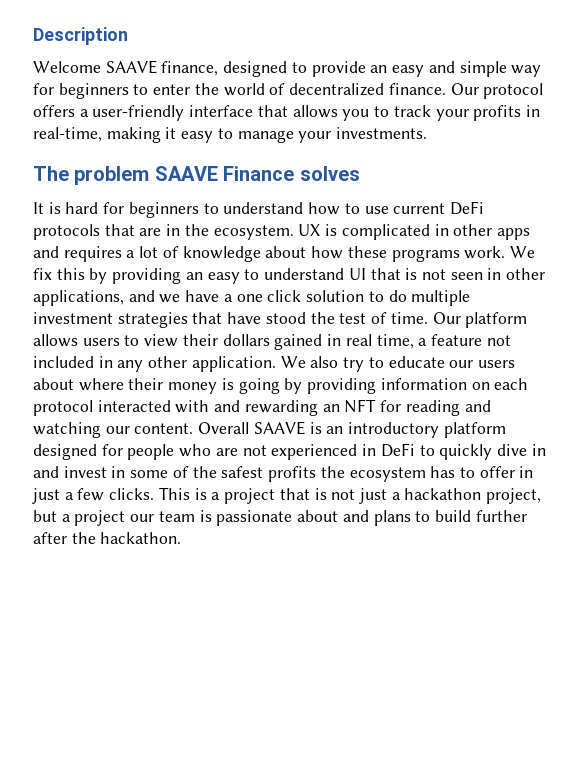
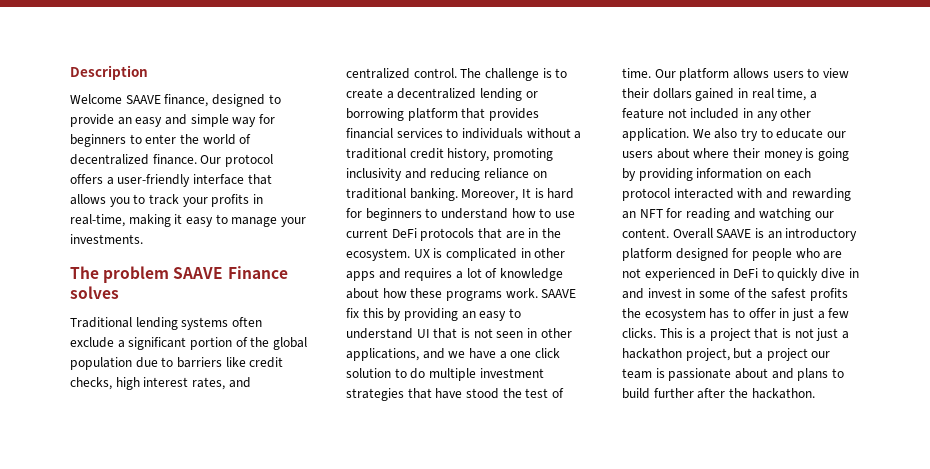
(360, 173) none -> [70,317,262,330] [70,337,307,350] [70,357,284,370] [70,377,251,390] [346,68,568,81] [346,88,538,101] [346,108,539,121] [346,128,582,139] [346,148,553,161] [346,168,547,181] [346,188,519,201] Traditional lending systems often exclude a significant portion of the global population due to barriers like credit checks, high interest rates, and centralized control. The challenge is to create a decentralized lending or borrowing platform that provides financial services to individuals without a traditional credit history, promoting inclusivity and reducing reliance on traditional banking. Moreover,
[509,246,535,258] We -> [541,289,577,298] SAAVE

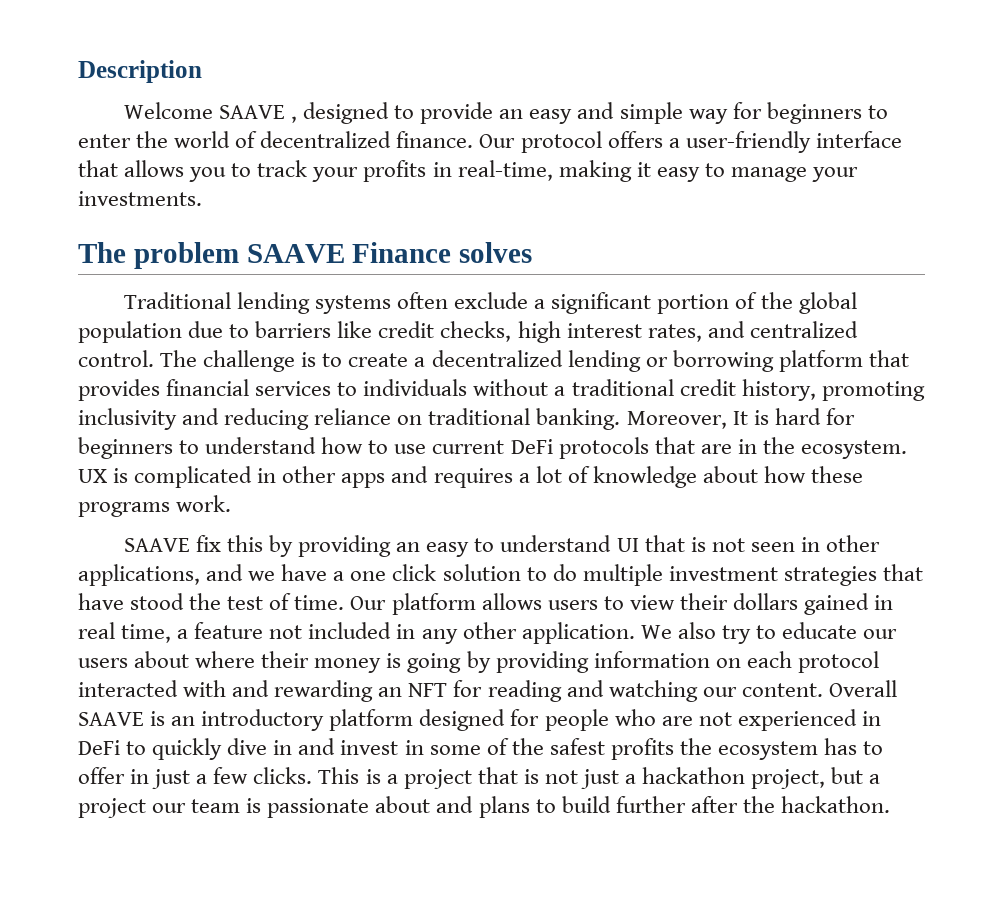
[164,94,209,107] finance, -> [290,116,297,123] ,
(538, 293) none -> (232, 503) //

